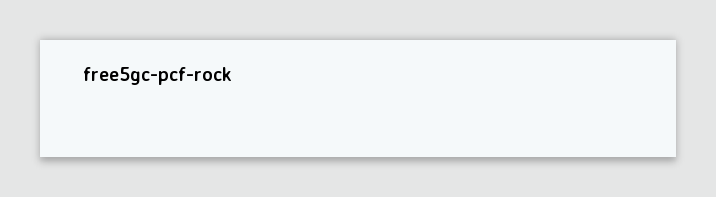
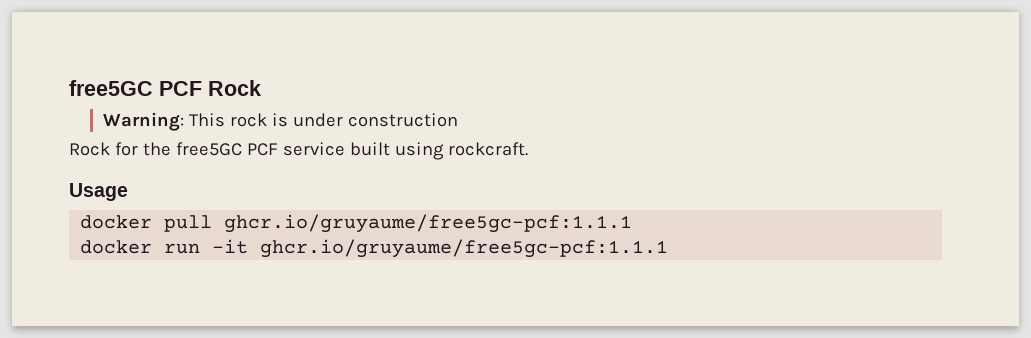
[83,67,232,85] free5gc-pcf-rock -> [69,80,261,96] [103,112,459,131] [69,142,528,160] [69,183,128,201] [80,214,633,233] [80,239,669,258] free5GC PCF Rock // Warning: This rock is under construction // Rock for the free5GC PCF service built using rockcraft. // Usage // docker pull ghcr.io/gruyaume/free5gc-pcf:1.1.1 // docker run -it ghcr.io/gruyaume/free5gc-pcf:1.1.1

